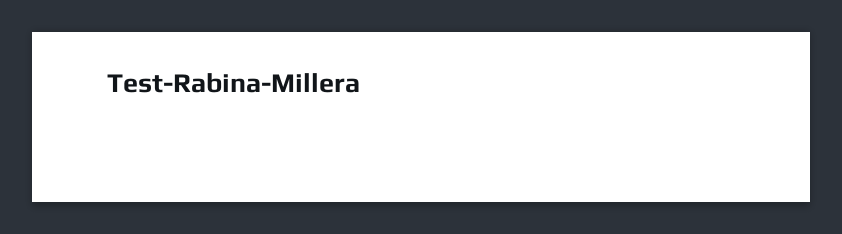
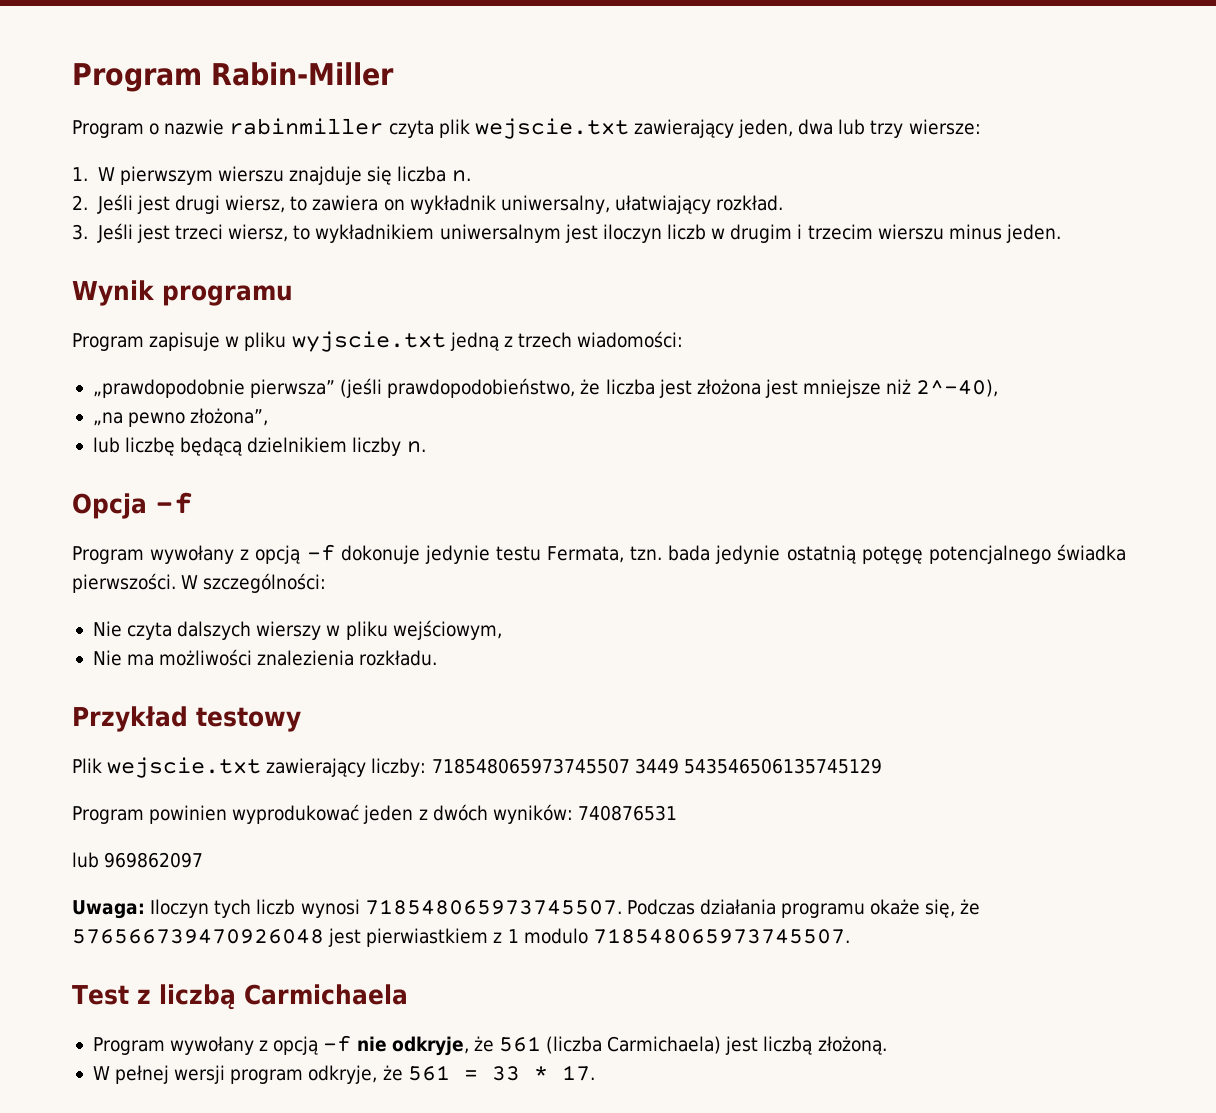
[107,73,360,93] Test-Rabina-Millera -> [72,62,394,92] [72,118,981,139] [72,166,471,185] [72,194,784,214] [72,223,1061,243] [72,280,293,306] [72,331,684,352] [92,378,999,398] [92,408,269,427] [92,437,426,456] [72,492,193,519] [72,544,1126,564] [72,573,327,593] [92,620,502,640] [92,649,438,666] [72,706,301,732] [72,757,882,778] [72,804,677,824] [72,852,204,868] [72,899,981,919] [72,928,850,947] [72,984,408,1010] [92,1035,887,1056] [92,1065,595,1084] Program Rabin-Miller // Program o nazwie rabinmiller czyta plik wejscie.txt zawierający jeden, dwa lub trzy wiersze: // 1. W pierwszym wierszu znajduje się liczba n. // 2. Jeśli jest drugi wiersz, to zawiera on wykładnik uniwersalny, ułatwiający rozkład. // 3. Jeśli jest trzeci wiersz, to wykładnikiem uniwersalnym jest iloczyn liczb w drugim i trzecim wierszu minus jeden. // Wynik programu // Program zapisuje w pliku wyjscie.txt jedną z trzech wiadomości: // „prawdopodobnie pierwsza” (jeśli prawdopodobieństwo, że liczba jest złożona jest mniejsze niż 2^−40), // „na pewno złożona”, // lub liczbę będącą dzielnikiem liczby n. // Opcja -f // Program wywołany z opcją -f dokonuje jedynie testu Fermata, tzn. bada jedynie ostatnią potęgę potencjalnego świadka pierwszości. W szczególności: // Nie czyta dalszych wierszy w pliku wejściowym, // Nie ma możliwości znalezienia rozkładu. // Przykład testowy // Plik wejscie.txt zawierający liczby: 718548065973745507 3449 543546506135745129 // Program powinien wyprodukować jeden z dwóch wyników: 740876531 // lub 969862097 // Uwaga: Iloczyn tych liczb wynosi 718548065973745507. Podczas działania programu okaże się, że 576566739470926048 jest pierwiastkiem z 1 modulo 718548065973745507. // Test z liczbą Carmichaela // Program wywołany z opcją -f nie odkryje, że 561 (liczba Carmichaela) jest liczbą złożoną. // W pełnej wersji program odkryje, że 561 = 33 * 17.

